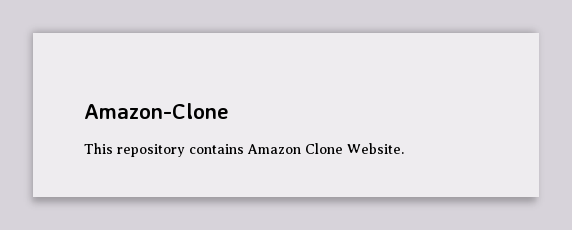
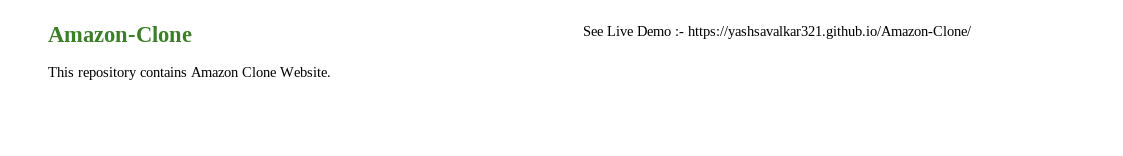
(404, 148) none -> [583,26,972,39] // See Live Demo :- https://yashsavalkar321.github.io/Amazon-Clone/

